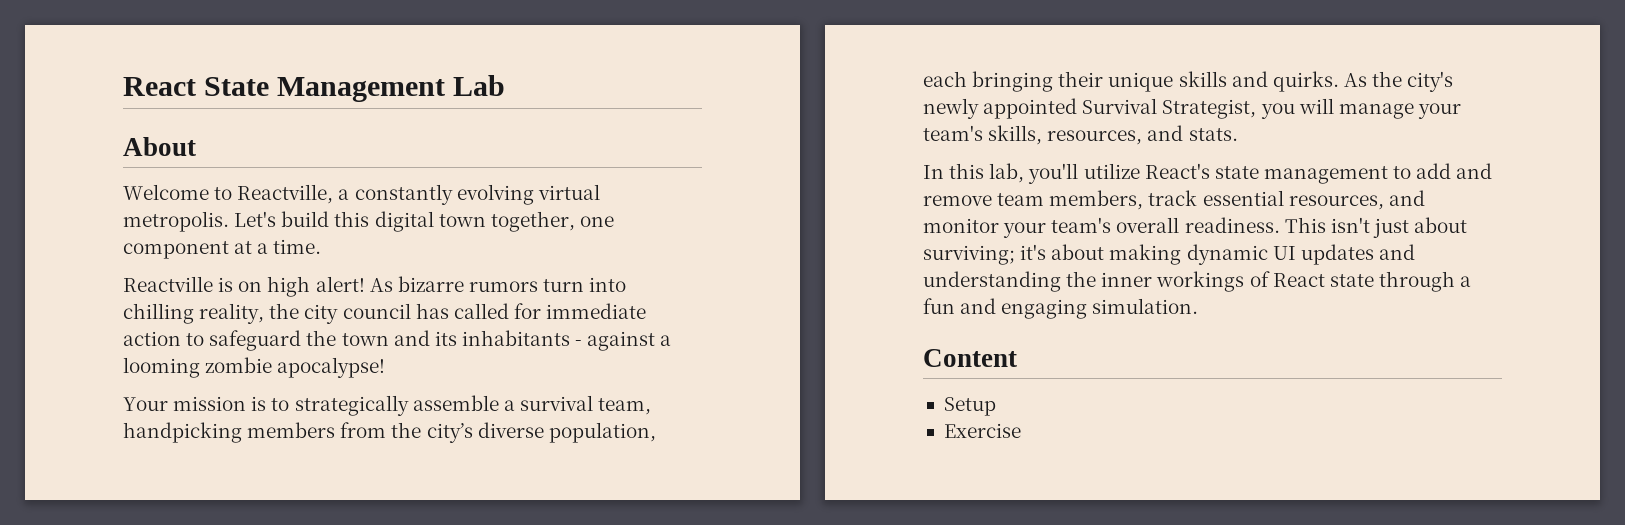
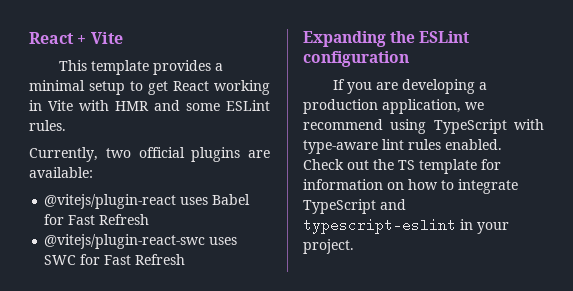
[123,75,506,102] [123,137,196,156] [123,184,600,205] [123,211,614,232] [123,239,322,259] [123,276,627,297] [123,303,647,324] [123,330,672,351] [123,357,386,378] [123,395,652,416] [123,422,656,443] [923,71,1454,92] [923,98,1461,119] [923,125,1238,145] [923,163,1493,184] [923,190,1425,210] [923,217,1468,238] [923,244,1415,265] [923,271,1472,292] [923,298,1199,319] [923,349,1017,367] [943,397,996,416] [943,423,1021,438] React State Management Lab // About // Welcome to Reactville, a constantly evolving virtual metropolis. Let's build this digital town together, one component at a time. // Reactville is on high alert! As bizarre rumors turn into chilling reality, the city council has called for immediate action to safeguard the town and its inhabitants - against a looming zombie apocalypse! // Your mission is to strategically assemble a survival team, handpicking members from the city’s diverse population, each bringing their unique skills and quirks. As the city's newly appointed Survival Strategist, you will manage your team's skills, resources, and stats. // In this lab, you'll utilize React's state management to add and remove team members, track essential resources, and monitor your team's overall readiness. This isn't just about surviving; it's about making dynamic UI updates and understanding the inner workings of React state through a fun and engaging simulation. // Content // Setup // Exercise -> [29,32,123,44] [58,60,223,75] [29,80,270,95] [29,100,270,111] [29,120,66,131] [29,147,270,162] [29,167,93,178] [44,194,251,209] [44,214,150,225] [44,234,238,249] [44,254,186,265] [303,31,470,47] [303,51,409,67] [332,79,487,94] [303,99,484,114] [303,119,544,134] [303,139,502,154] [303,159,501,174] [303,179,518,194] [303,199,406,214] [303,218,509,234] [303,239,354,254] React + Vite // This template provides a minimal setup to get React working in Vite with HMR and some ESLint rules. // Currently, two official plugins are available: // @vitejs/plugin-react uses Babel for Fast Refresh // @vitejs/plugin-react-swc uses SWC for Fast Refresh // Expanding the ESLint configuration // If you are developing a production application, we recommend using TypeScript with type-aware lint rules enabled. Check out the TS template for information on how to integrate TypeScript and typescript-eslint in your project.

